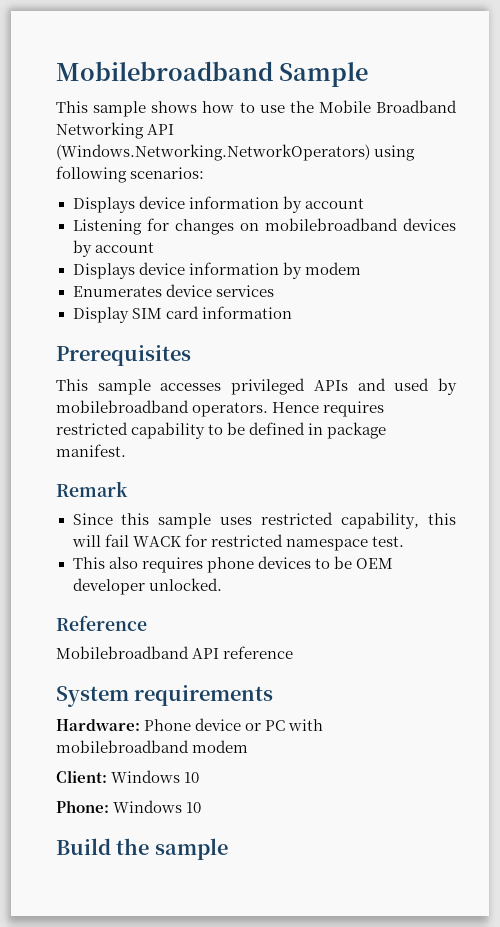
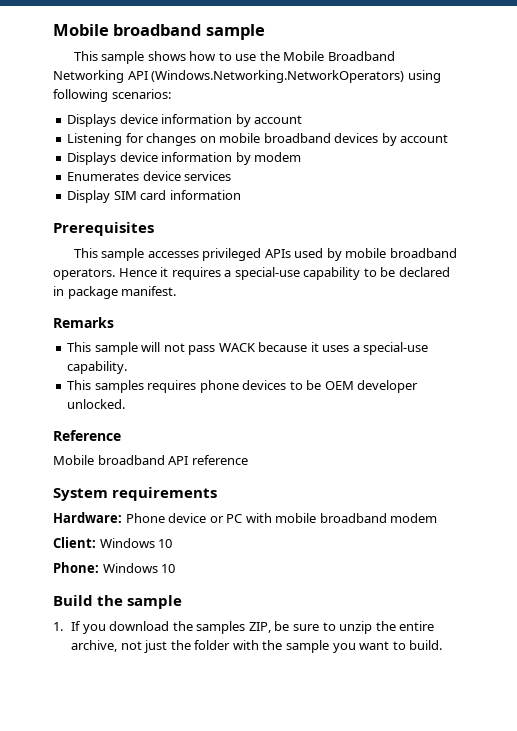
[56,61,369,87] Mobilebroadband Sample -> [53,24,265,40] Mobile broadband sample
[264,218,398,231] mobilebroadband -> [219,133,331,143] mobile broadband
[357,378,386,391] and -> (291, 253) none
[56,400,385,417] [56,422,128,435] mobilebroadband operators. Hence requires restricted -> [345,248,457,258] [53,267,300,280] mobile broadband operators. Hence it requires a special-use
[249,422,306,435] defined -> [398,267,450,277] declared
[56,481,128,497] [72,512,457,529] [71,534,404,551] [72,557,138,569] Remark // Since this sample uses restricted capability, this will fail WACK for restricted namespace test. // This also -> [53,317,114,328] [67,342,429,355] [67,361,128,374] [67,380,144,393] Remarks // This sample will not pass WACK because it uses a special-use capability. // This samples
[56,646,189,659] Mobilebroadband -> [53,455,165,465] Mobile broadband
[56,740,189,753] mobilebroadband -> [275,513,387,523] mobile broadband
(228, 849) none -> [53,621,435,634] [71,640,443,653] // 1. If you download the samples ZIP, be sure to unzip the entire archive, not just the folder with the sample you want to build.

